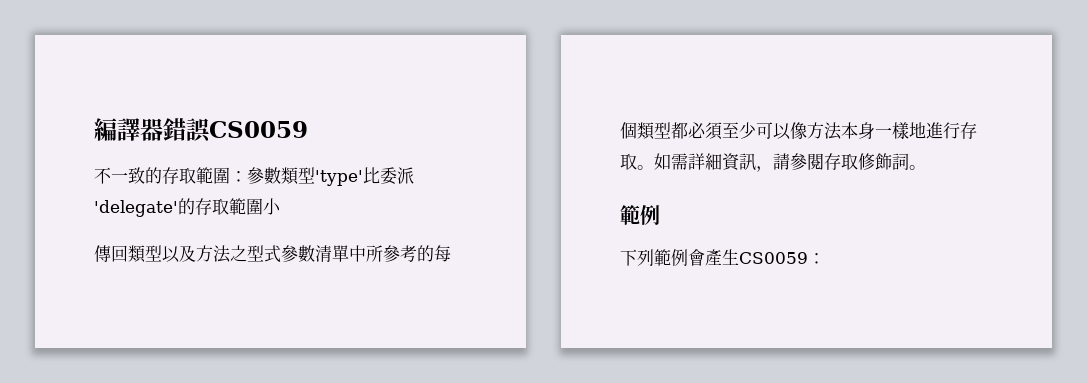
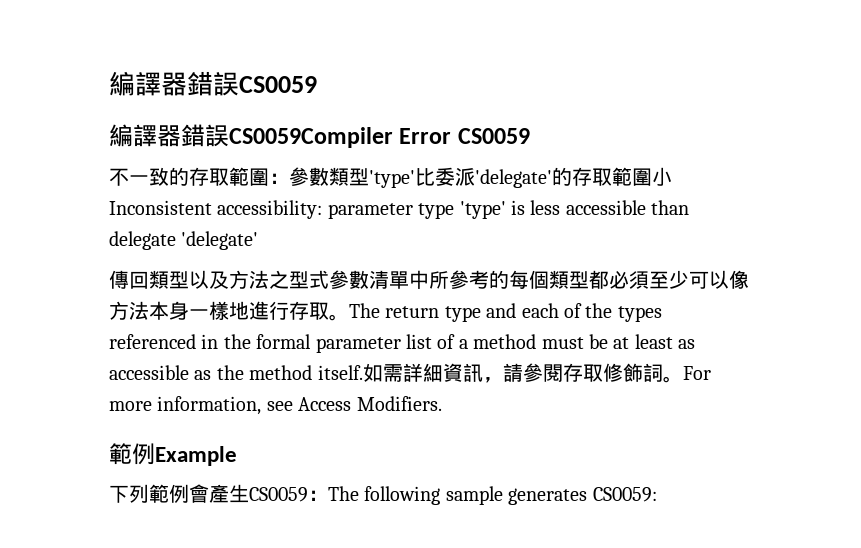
(308, 129) none -> [109,124,530,148] // 編譯器錯誤CS0059Compiler Error CS0059
(281, 206) none -> [109,200,690,219] [109,231,259,250] Inconsistent accessibility: parameter type 'type' is less accessible than delegate 'delegate'
(654, 167) none -> [349,303,662,322] [109,334,696,353] [109,365,363,380] The return type and each of the types referenced in the formal parameter list of a method must be at least as accessible as the method itself.
[620,204,660,225] // 範例 -> [682,366,711,380] [109,396,442,415] [109,443,237,466] For more information, see Access Modifiers. // 範例Example
(825, 258) none -> [328,486,657,505] The following sample generates CS0059:

